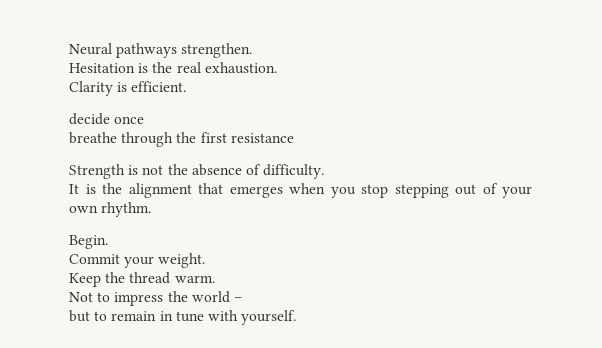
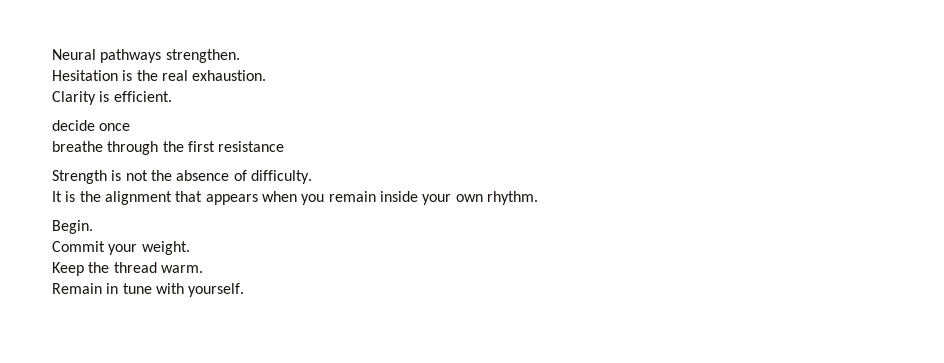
[229,186,283,198] emerges -> [205,194,258,205] appears
[361,183,498,198] stop stepping out of -> [328,191,418,202] remain inside
[69,291,243,306] [69,310,157,322] Not to impress the world – // but to remain -> [52,283,102,294] Remain

